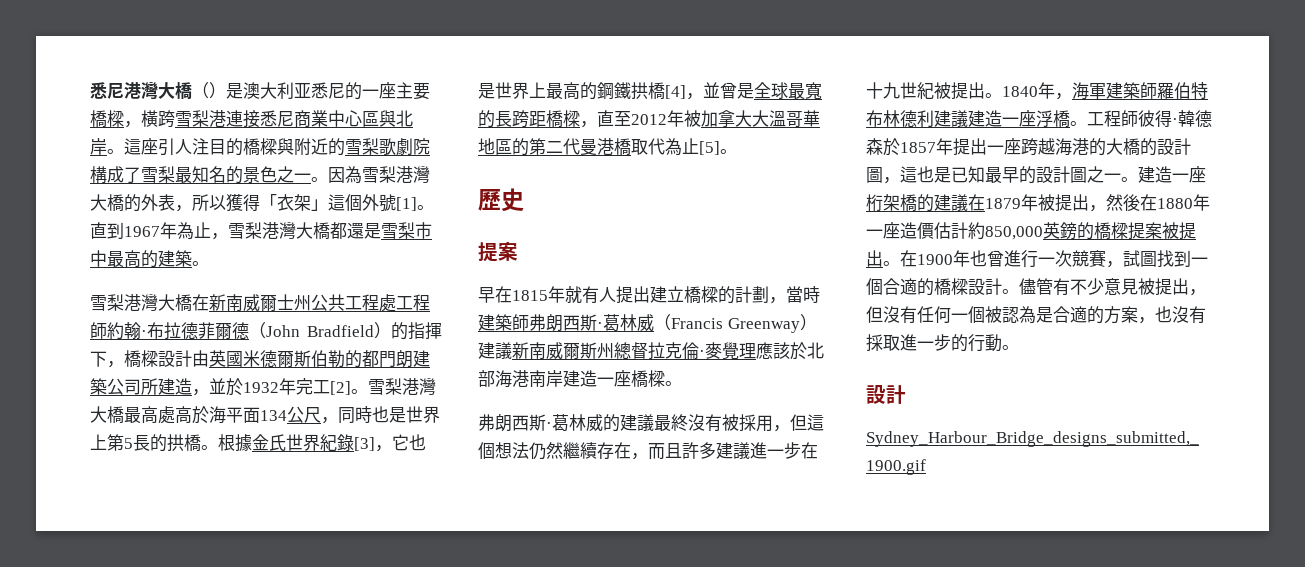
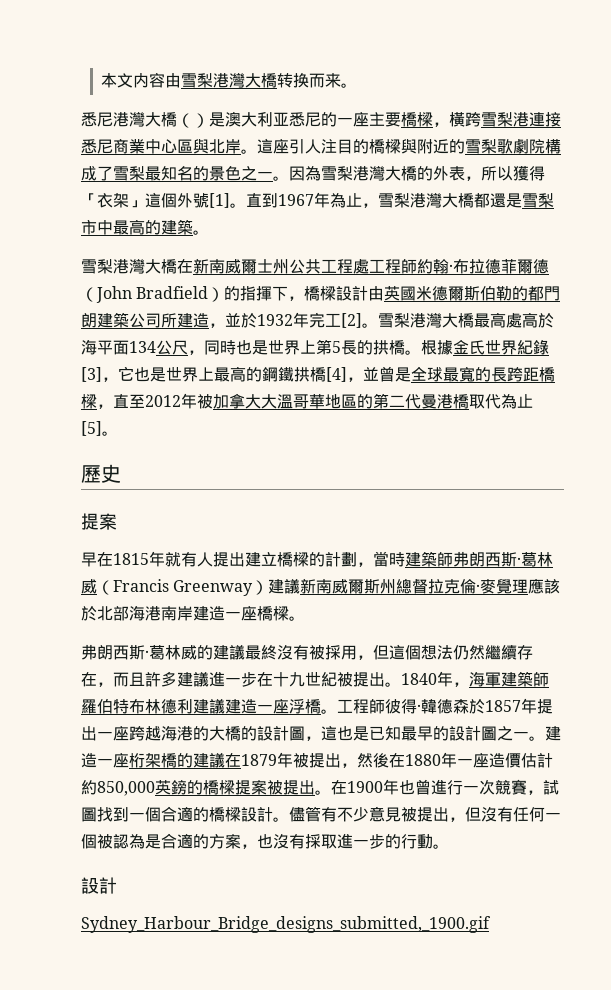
(90, 90) none -> [101,72,358,88] 本文内容由雪梨港灣大橋转换而来。 //

